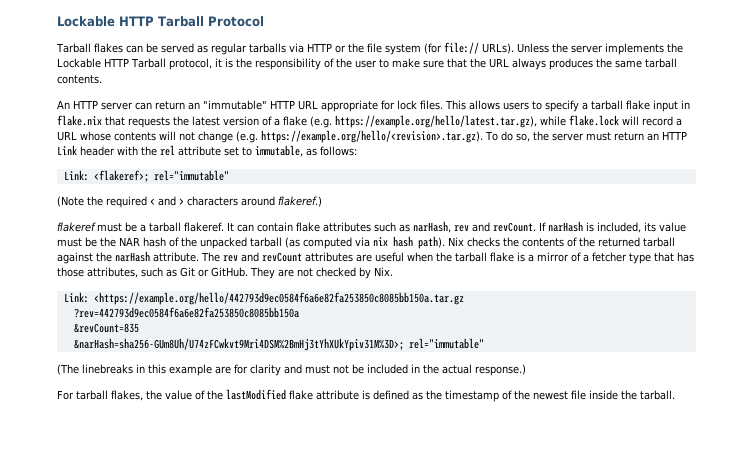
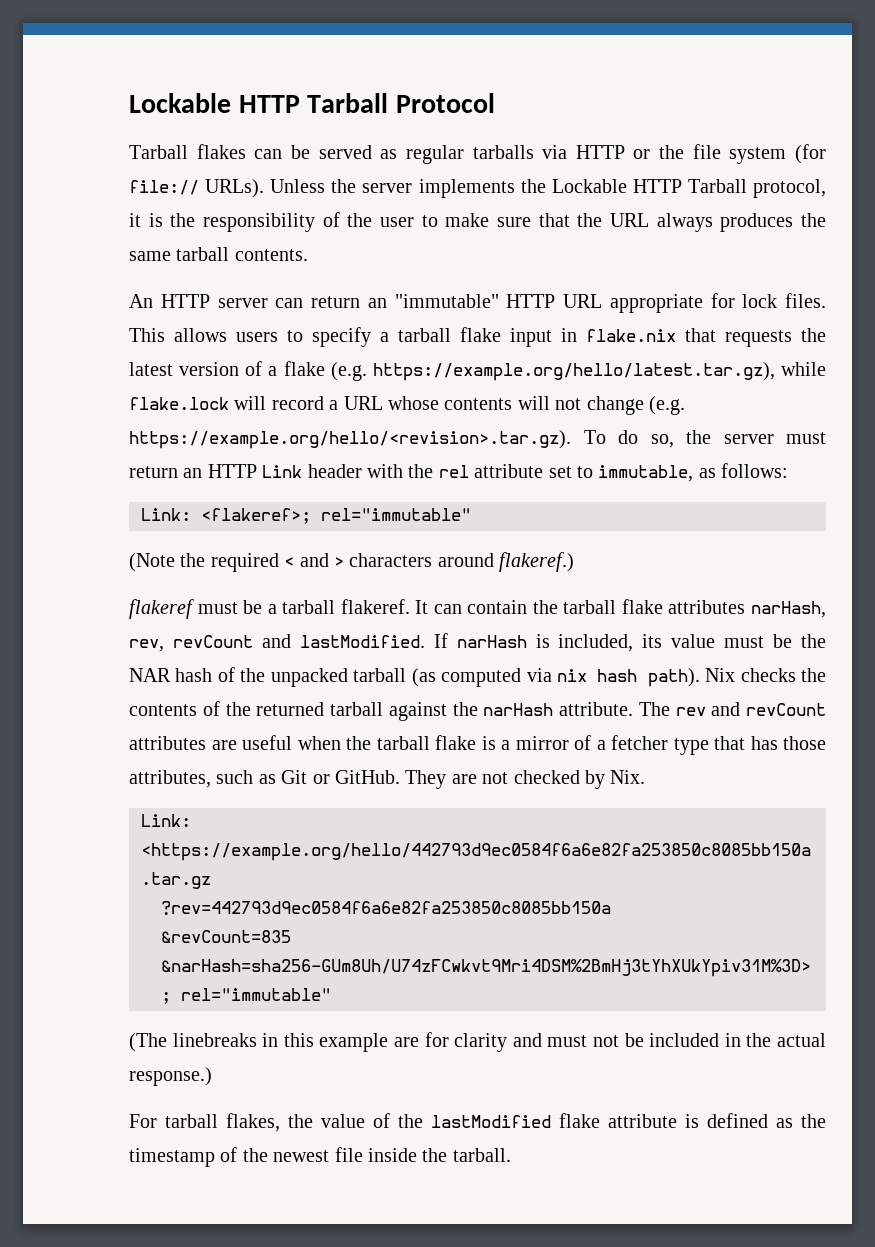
[296,221,536,233] flake attributes such as narHash, rev and revCount. -> [532,599,827,618] [129,634,425,652] the tarball flake attributes narHash, rev, revCount and lastModified.

